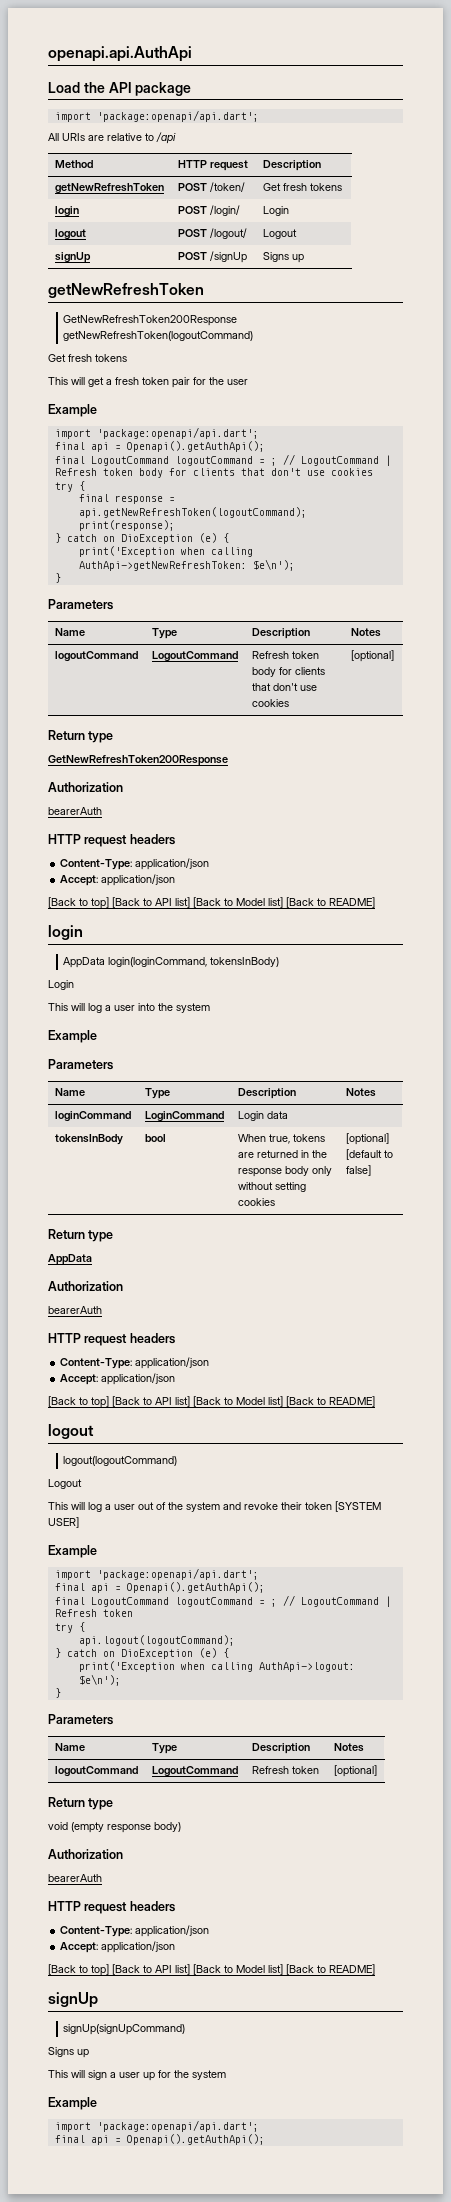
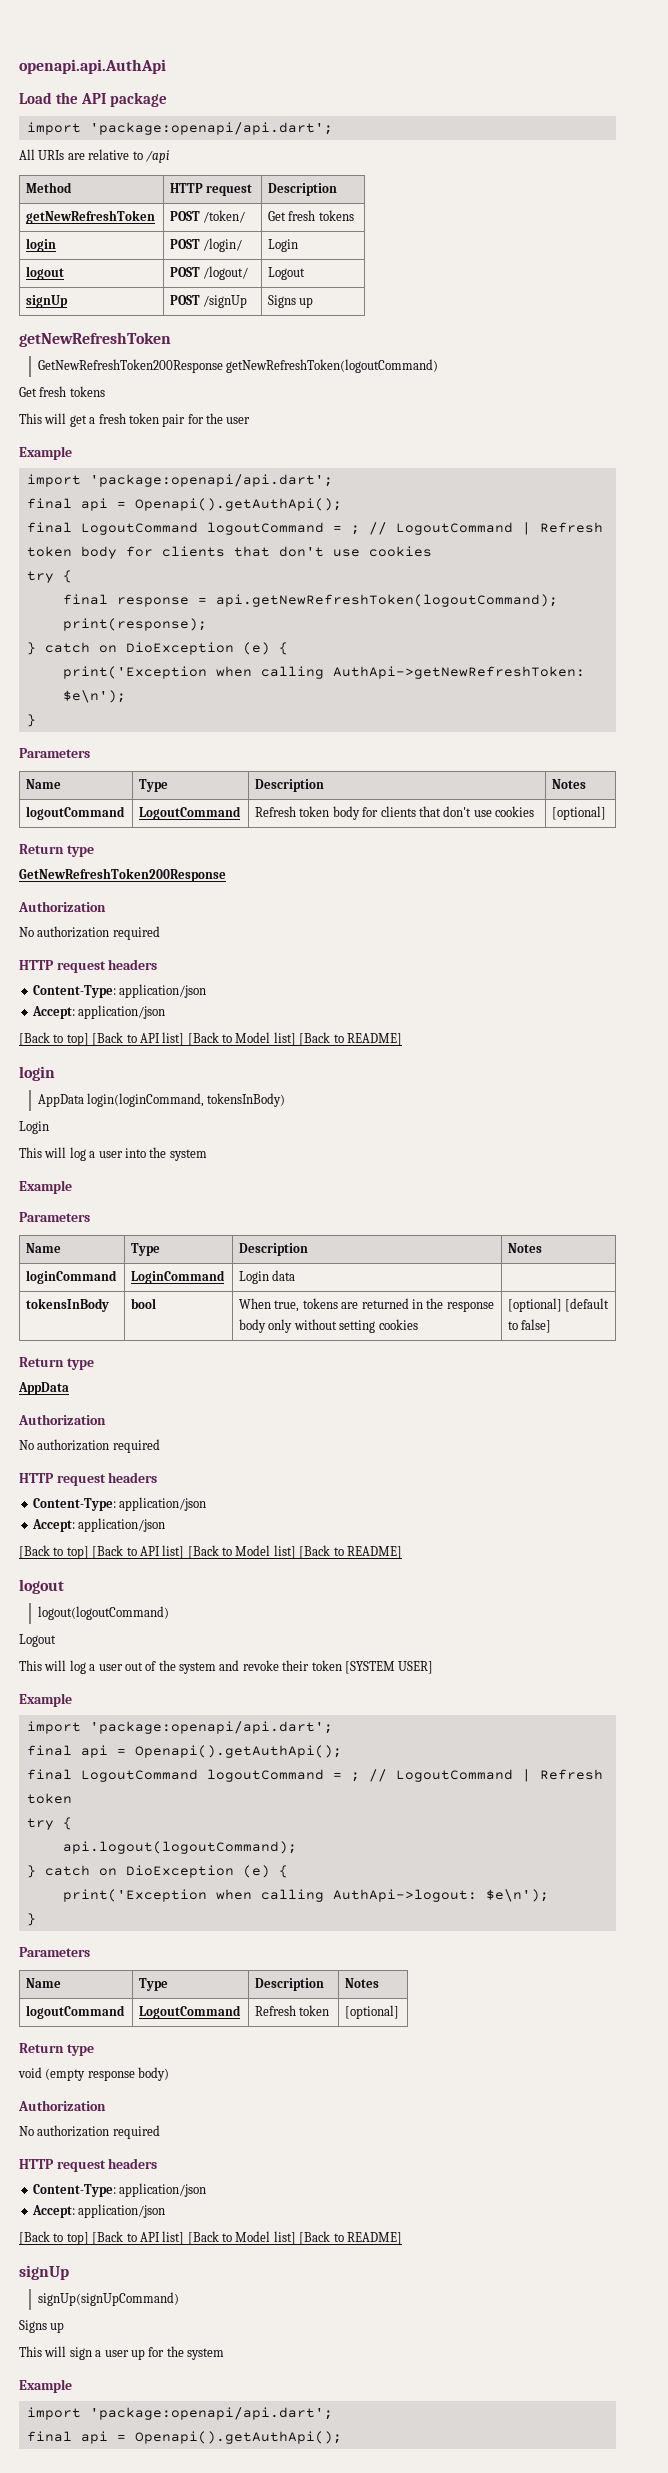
[48,807,102,815] bearerAuth -> [19,926,160,940] No authorization required
[48,1306,102,1314] bearerAuth -> [19,1439,160,1453] No authorization required
[48,1874,102,1882] bearerAuth -> [19,2125,160,2139] No authorization required

